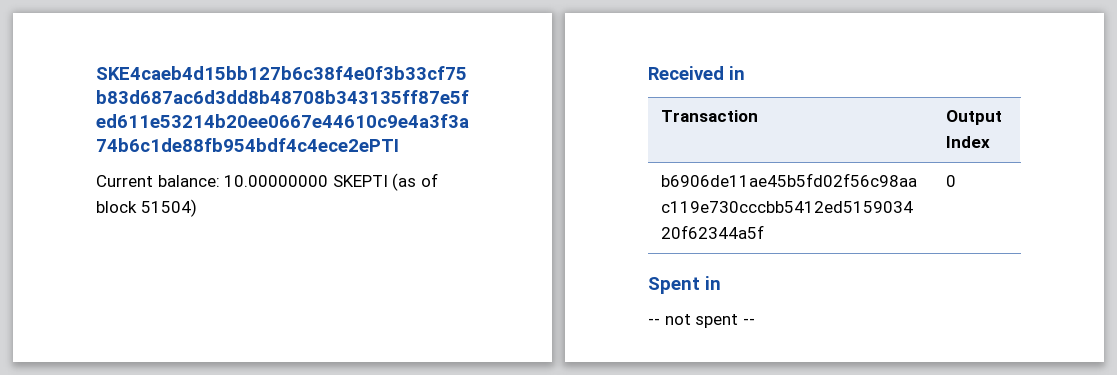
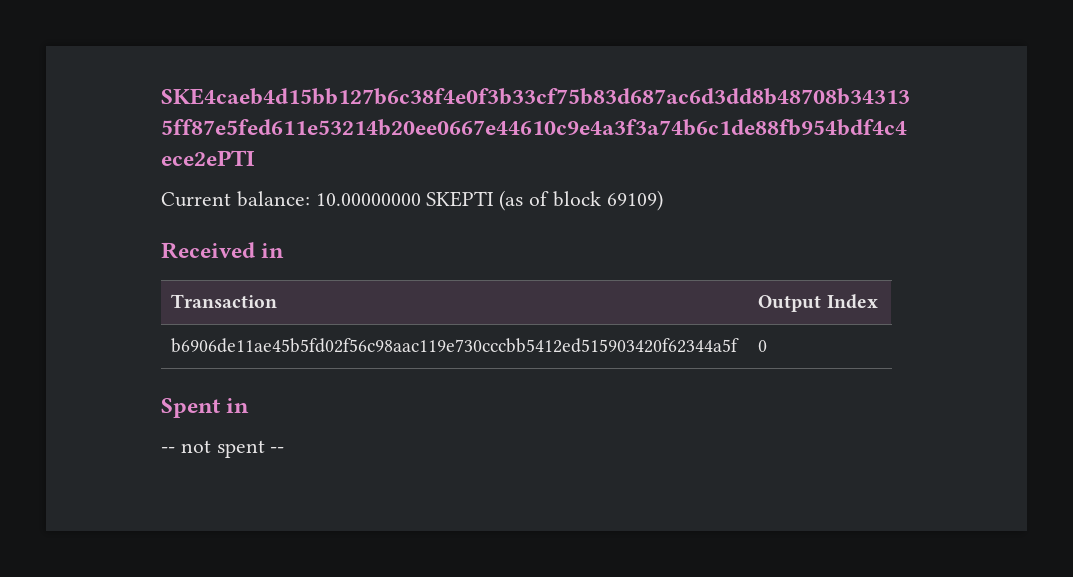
[140,199,197,217] 51504) -> [606,190,663,211] 69109)

